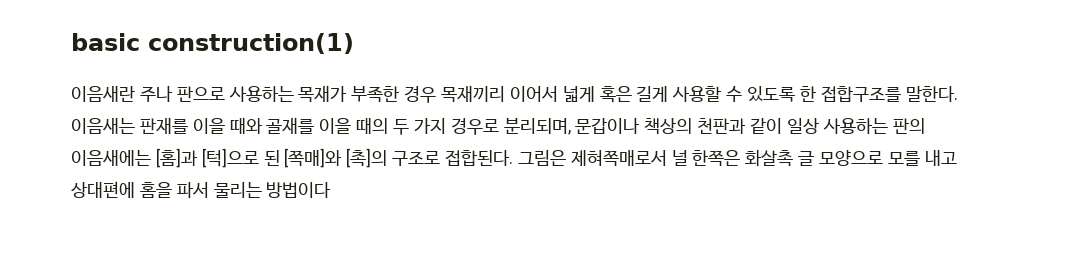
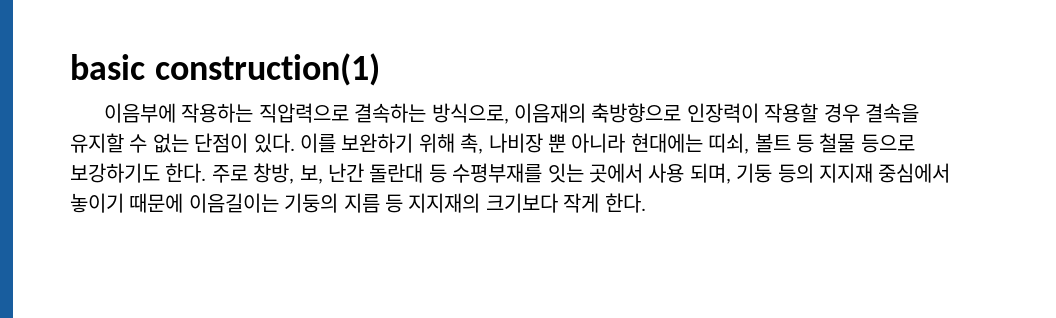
[71,85,958,103] [71,117,925,135] [71,148,957,168] [71,181,332,199] 이음새란 주나 판으로 사용하는 목재가 부족한 경우 목재끼리 이어서 넓게 혹은 길게 사용할 수 있도록 한 접합구조를 말한다. 이음새는 판재를 이을 때와 골재를 이을 때의 두 가지 경우로 분리되며, 문갑이나 책상의 천판과 같이 일상 사용하는 판의 이음새에는 [홈]과 [턱]으로 된 [쪽매]와 [촉]의 구조로 접합된다. 그림은 제혀쪽매로서 널 한쪽은 화살촉 글 모양으로 모를 내고 상대편에 홈을 파서 물리는 방법이다 -> [103,103,919,124] [70,133,915,154] [70,163,951,184] [70,193,646,213] 이음부에 작용하는 직압력으로 결속하는 방식으로, 이음재의 축방향으로 인장력이 작용할 경우 결속을 유지할 수 없는 단점이 있다. 이를 보완하기 위해 촉, 나비장 뿐 아니라 현대에는 띠쇠, 볼트 등 철물 등으로 보강하기도 한다. 주로 창방, 보, 난간 돌란대 등 수평부재를 잇는 곳에서 사용 되며, 기둥 등의 지지재 중심에서 놓이기 때문에 이음길이는 기둥의 지름 등 지지재의 크기보다 작게 한다.

